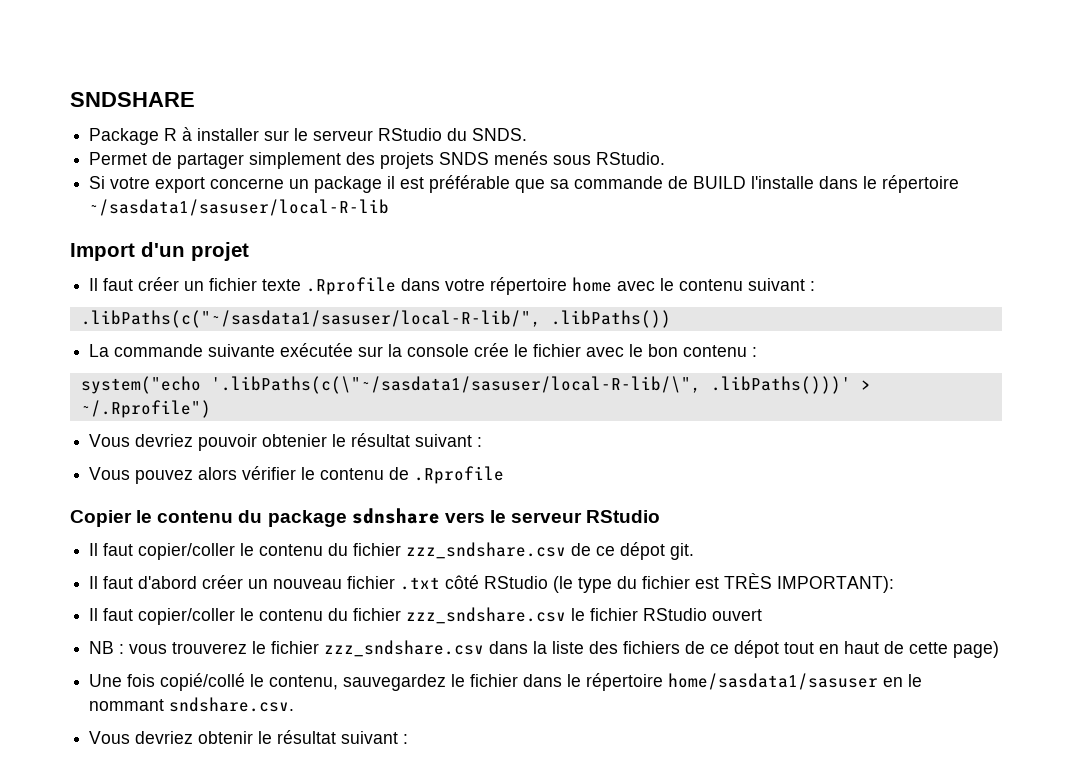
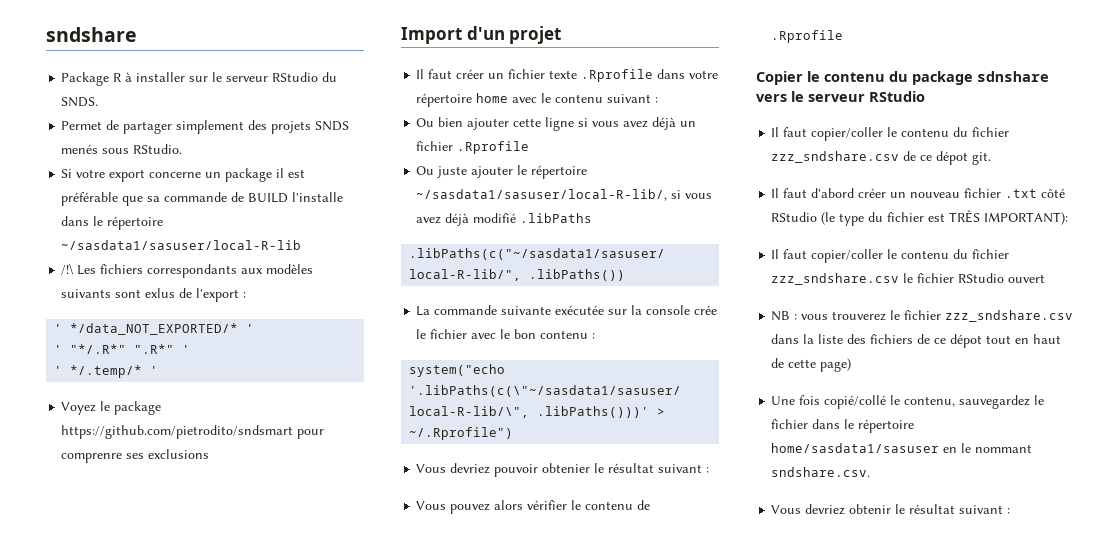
[70,92,195,107] SNDSHARE -> [46,27,137,42] sndshare
(390, 207) none -> [61,263,314,278] [61,288,247,302] [54,323,255,335] [54,344,191,354] [54,365,159,378] [61,401,162,415] [61,425,325,439] [61,449,210,463] // /!\ Les fichiers correspondants aux modèles suivants sont exlus de l'export : // ' */data_NOT_EXPORTED/* ' // ' "*/.R*" ".R*" ' // ' */.temp/* ' // Voyez le package https://github.com/pietrodito/sndsmart pour comprenre ses exclusions
(816, 286) none -> [416,117,697,131] [416,141,530,154] [416,165,588,179] [416,189,713,201] [416,213,593,226] // Ou bien ajouter cette ligne si vous avez déjà un fichier .Rprofile // Ou juste ajouter le répertoire ~/sasdata1/sasuser/local-R-lib/, si vous avez déjà modifié .libPaths

